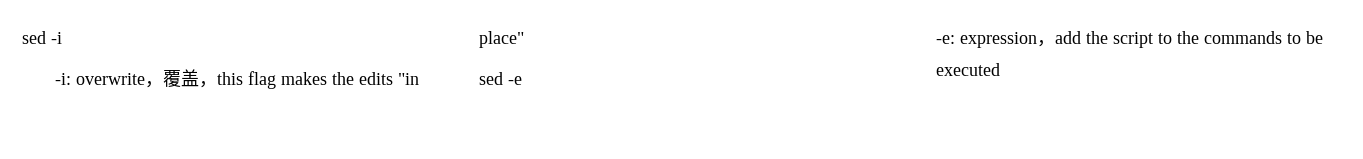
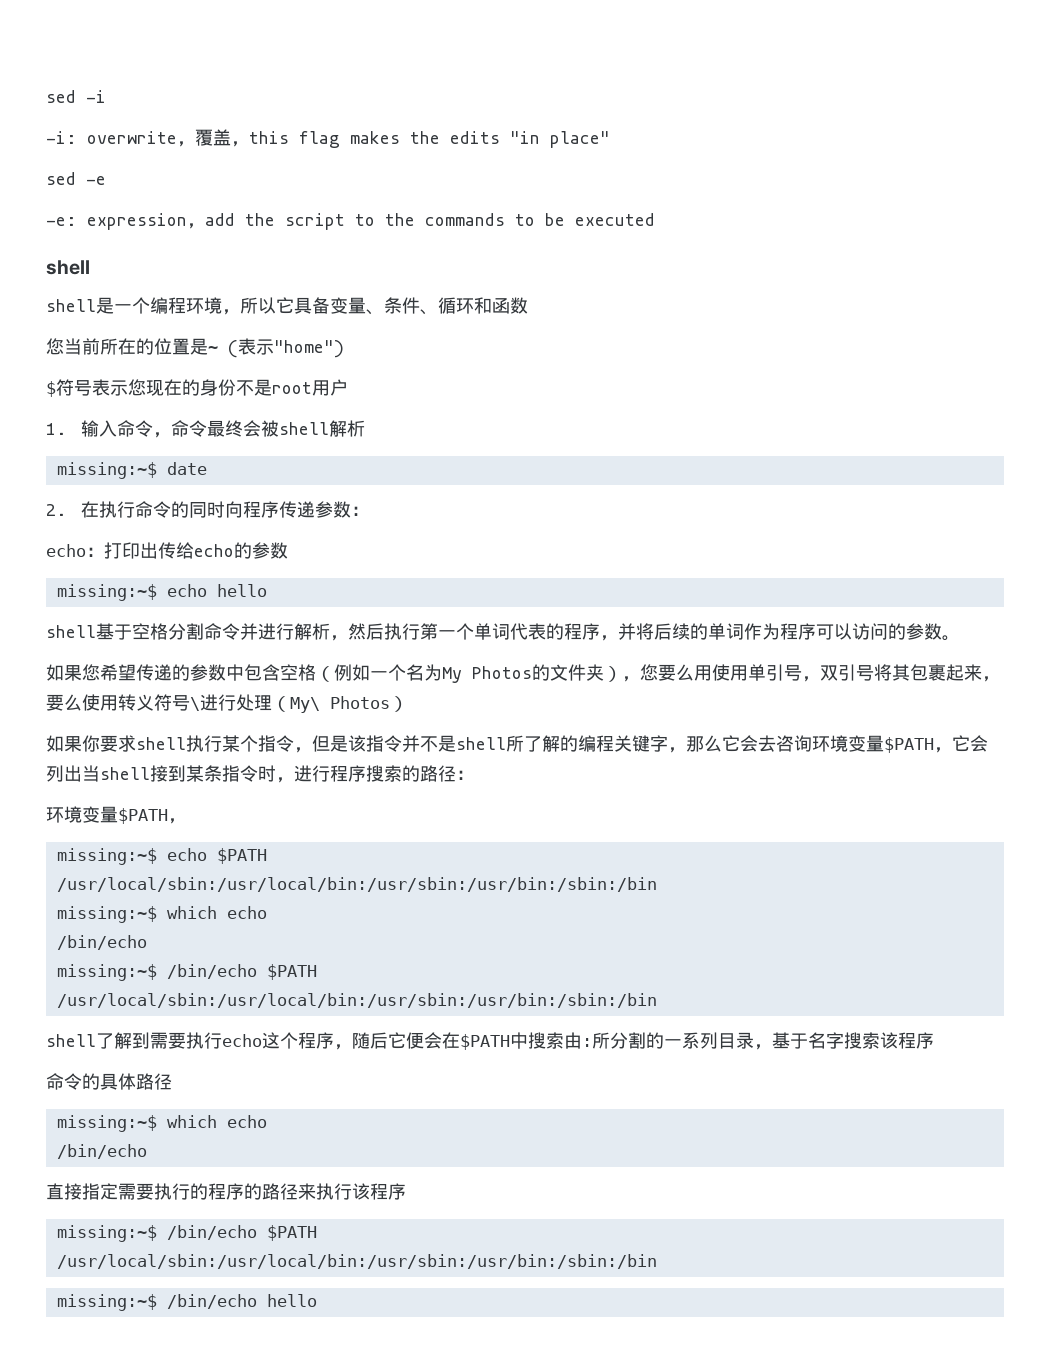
(1000, 69) none -> [46,260,90,275] [46,297,528,315] [46,338,344,358] [46,379,348,397] [46,420,365,438] [56,462,207,479] [46,501,369,518] [46,542,288,559] [56,584,267,601] [46,623,960,641] [46,664,1000,683] [46,694,408,713] [46,735,988,753] [46,765,474,783] [46,806,186,824] [56,848,267,865] [56,877,657,892] [56,906,267,923] [56,935,147,950] [56,964,317,981] [56,993,657,1008] [46,1032,934,1050] [46,1073,172,1090] [56,1115,267,1132] [56,1144,147,1159] [46,1183,406,1200] [56,1225,317,1242] [56,1254,657,1269] [56,1294,317,1311] // shell // shell是一个编程环境，所以它具备变量、条件、循环和函数 // 您当前所在的位置是~ (表示"home") // $符号表示您现在的身份不是root用户 // 1.输入命令，命令最终会被shell解析 // missing:~$ date // 2.在执行命令的同时向程序传递参数： // echo：打印出传给echo的参数 // missing:~$ echo hello // shell基于空格分割命令并进行解析，然后执行第一个单词代表的程序，并将后续的单词作为程序可以访问的参数。 // 如果您希望传递的参数中包含空格（例如一个名为My Photos的文件夹），您要么用使用单引号，双引号将其包裹起来，要么使用转义符号\进行处理（My\ Photos） // 如果你要求shell执行某个指令，但是该指令并不是shell所了解的编程关键字，那么它会去咨询环境变量$PATH，它会列出当shell接到某条指令时，进行程序搜索的路径： // 环境变量$PATH， // missing:~$ echo $PATH // /usr/local/sbin:/usr/local/bin:/usr/sbin:/usr/bin:/sbin:/bin // missing:~$ which echo // /bin/echo // missing:~$ /bin/echo $PATH // /usr/local/sbin:/usr/local/bin:/usr/sbin:/usr/bin:/sbin:/bin // shell了解到需要执行echo这个程序，随后它便会在$PATH中搜索由:所分割的一系列目录，基于名字搜索该程序 // 命令的具体路径 // missing:~$ which echo // /bin/echo // 直接指定需要执行的程序的路径来执行该程序 // missing:~$ /bin/echo $PATH // /usr/local/sbin:/usr/local/bin:/usr/sbin:/usr/bin:/sbin:/bin // missing:~$ /bin/echo hello

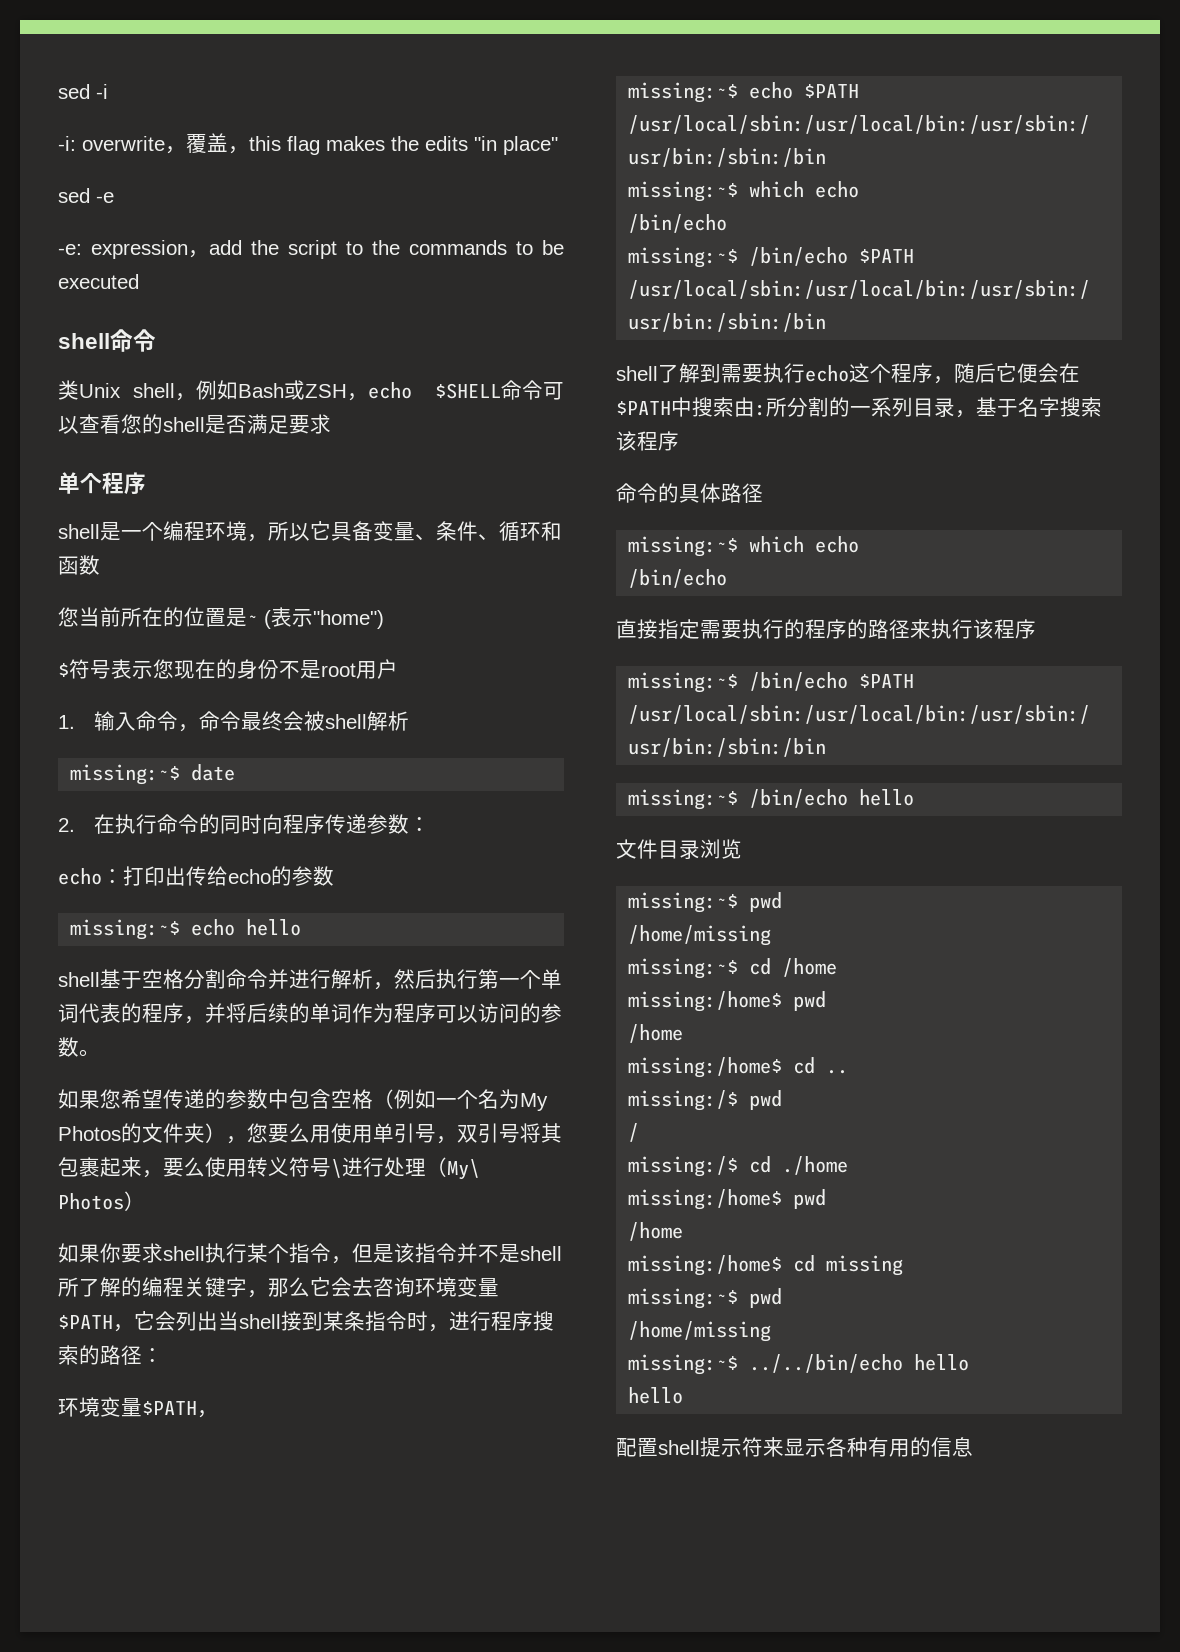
(90, 267) none -> [110,329,156,352] [58,380,564,401] [58,414,331,434] [58,472,146,495] 命令 // 类Unix shell，例如Bash或ZSH，echo $SHELL命令可以查看您的shell是否满足要求 // 单个程序
(317, 1300) none -> [616,839,742,859] [628,892,783,913] [628,925,772,946] [628,958,838,979] [628,991,827,1012] [628,1024,684,1043] [628,1057,849,1078] [628,1090,783,1111] [628,1123,640,1142] [628,1156,849,1177] [628,1189,827,1210] [628,1222,684,1241] [628,1255,904,1276] [628,1288,783,1309] [628,1321,772,1342] [628,1354,970,1375] [628,1387,684,1404] [616,1437,973,1457] // 文件目录浏览 // missing:~$ pwd // /home/missing // missing:~$ cd /home // missing:/home$ pwd // /home // missing:/home$ cd .. // missing:/$ pwd // / // missing:/$ cd ./home // missing:/home$ pwd // /home // missing:/home$ cd missing // missing:~$ pwd // /home/missing // missing:~$ ../../bin/echo hello // hello // 配置shell提示符来显示各种有用的信息

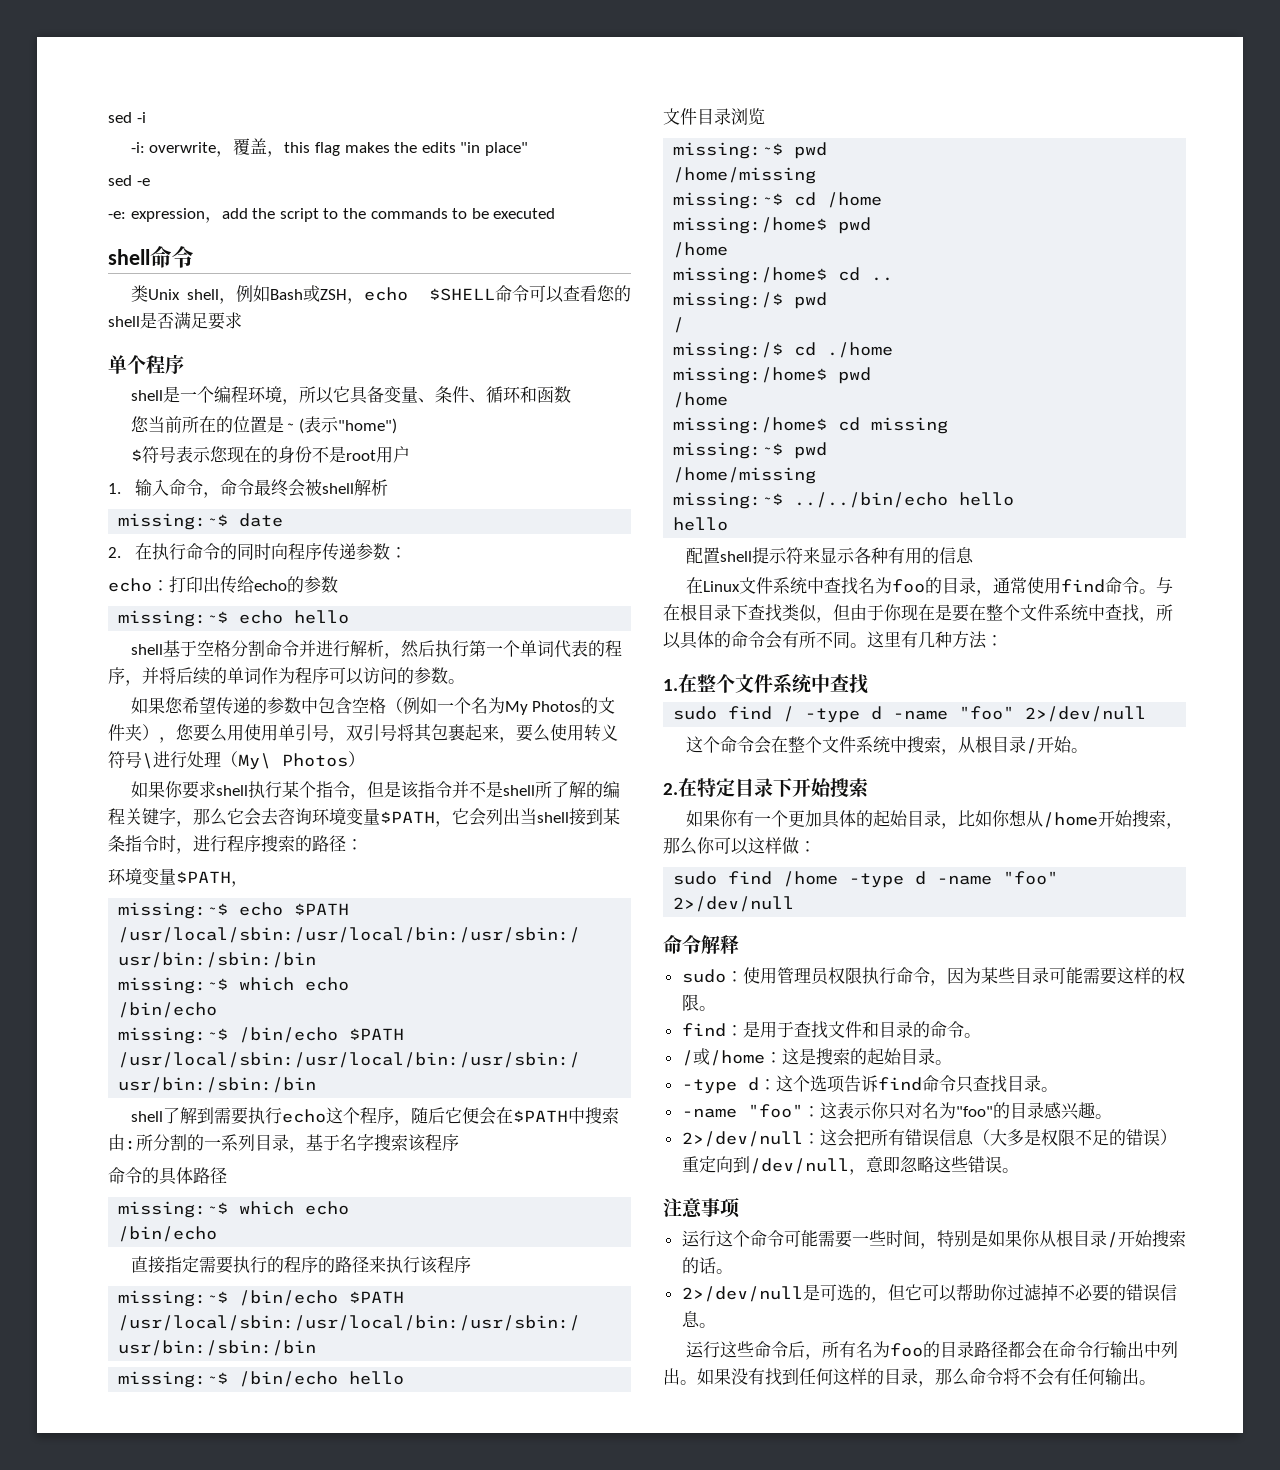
(973, 1447) none -> [685,577,1173,596] [663,604,1173,623] [663,631,1003,649] [663,673,868,694] [673,706,1147,723] [685,736,1088,755] [663,778,868,798] [685,810,1183,829] [663,837,816,855] [673,871,1059,888] [673,896,795,912] [663,935,739,954] [681,967,1185,986] [681,994,716,1011] [681,1021,981,1039] [681,1048,952,1066] [681,1075,1058,1094] [681,1102,1112,1120] [681,1129,1177,1147] [681,1156,1019,1175] [663,1198,740,1218] [681,1230,1186,1249] [681,1257,733,1274] [681,1284,1177,1303] [681,1311,716,1328] [685,1341,1178,1360] [663,1368,1156,1387] // 在Linux文件系统中查找名为foo的目录，通常使用find命令。与在根目录下查找类似，但由于你现在是要在整个文件系统中查找，所以具体的命令会有所不同。这里有几种方法： // 1.在整个文件系统中查找 // sudo find / -type d -name "foo" 2>/dev/null // 这个命令会在整个文件系统中搜索，从根目录/开始。 // 2.在特定目录下开始搜索 // 如果你有一个更加具体的起始目录，比如你想从/home开始搜索，那么你可以这样做： // sudo find /home -type d -name "foo" 2>/dev/null // 命令解释 // sudo：使用管理员权限执行命令，因为某些目录可能需要这样的权限。 // find：是用于查找文件和目录的命令。 // /或/home：这是搜索的起始目录。 // -type d：这个选项告诉find命令只查找目录。 // -name "foo"：这表示你只对名为"foo"的目录感兴趣。 // 2>/dev/null：这会把所有错误信息（大多是权限不足的错误）重定向到/dev/null，意即忽略这些错误。 // 注意事项 // 运行这个命令可能需要一些时间，特别是如果你从根目录/开始搜索的话。 // 2>/dev/null是可选的，但它可以帮助你过滤掉不必要的错误信息。 // 运行这些命令后，所有名为foo的目录路径都会在命令行输出中列出。如果没有找到任何这样的目录，那么命令将不会有任何输出。

